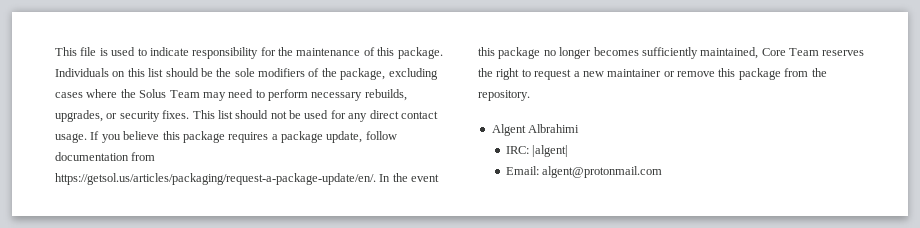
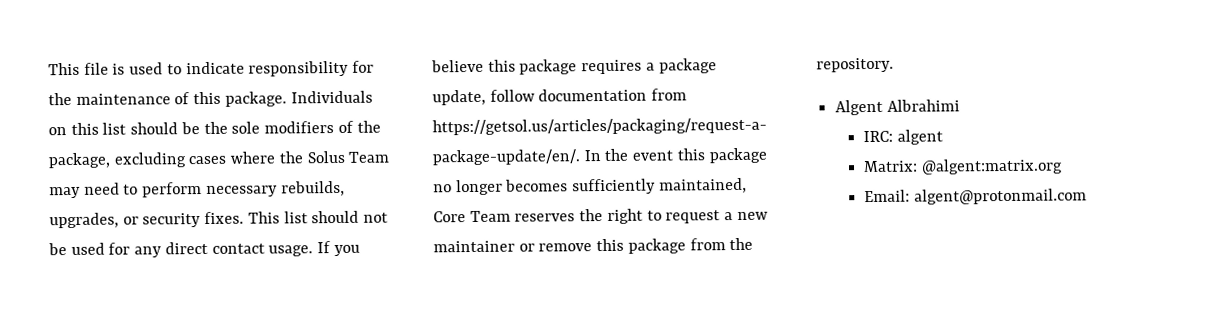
[532,145,569,157] |algent| -> [897,129,944,145] [863,158,1064,175] algent // Matrix: @algent:matrix.org

